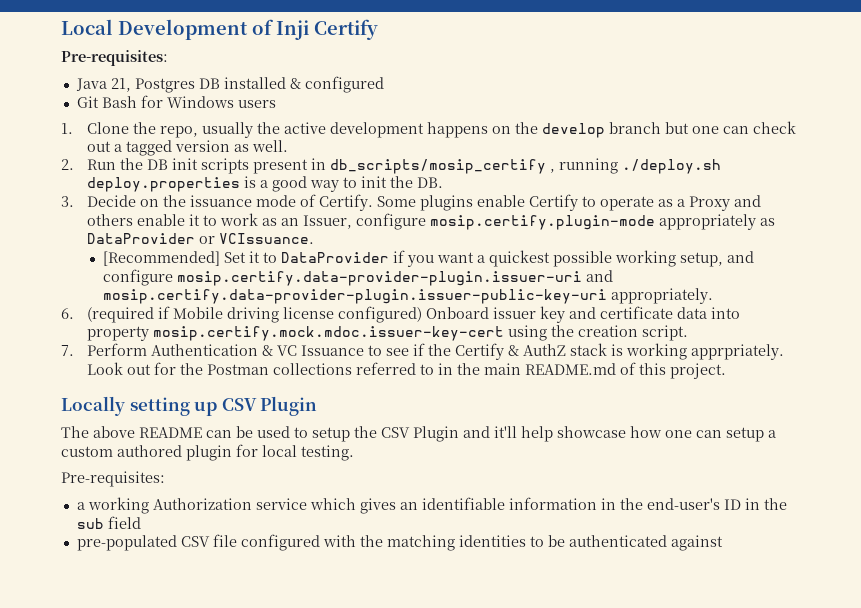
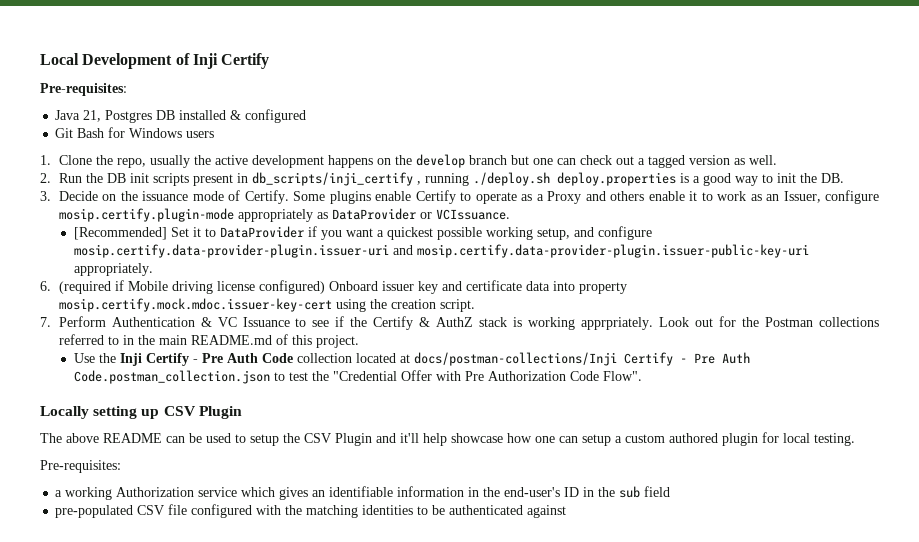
[330,159,547,174] db_scripts/mosip_certify -> [251,172,413,186] db_scripts/inji_certify
(727, 371) none -> [74,352,751,366] [74,370,643,384] // Use the Inji Certify - Pre Auth Code collection located at docs/postman-collections/Inji Certify - Pre Auth Code.postman_collection.json to test the "Credential Offer with Pre Authorization Code Flow".

